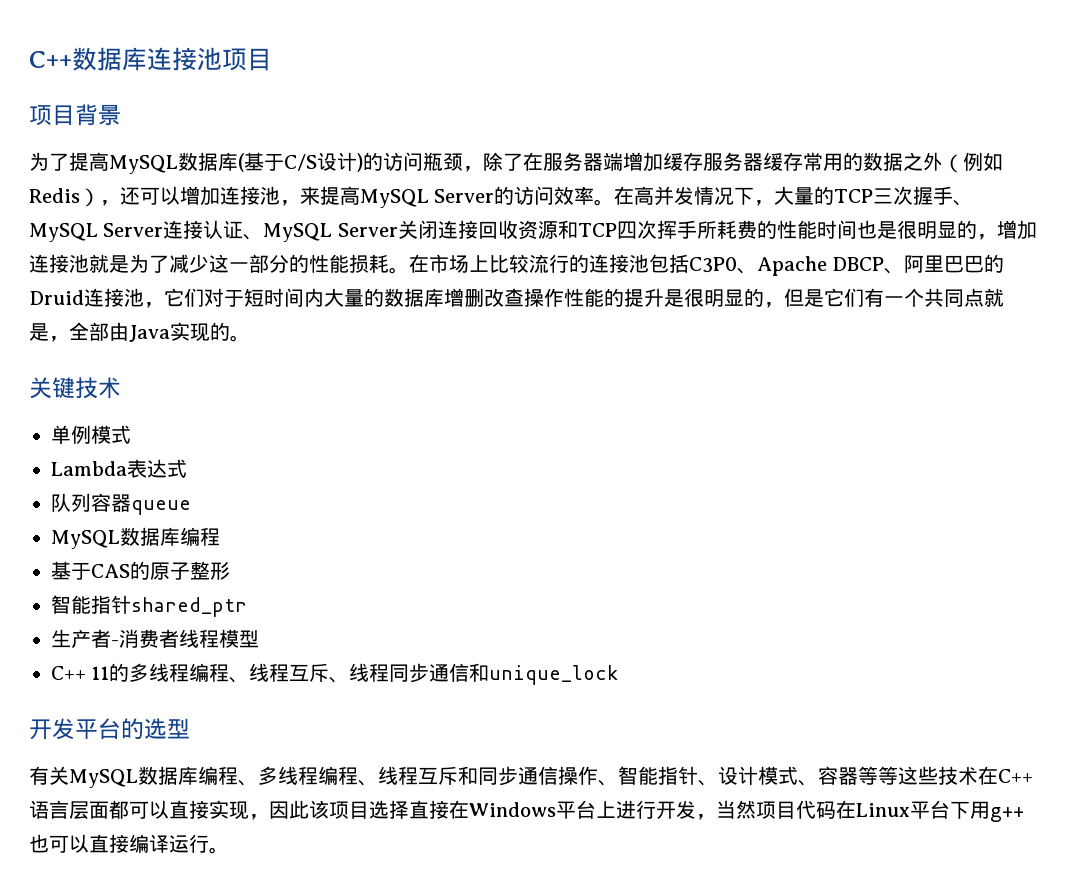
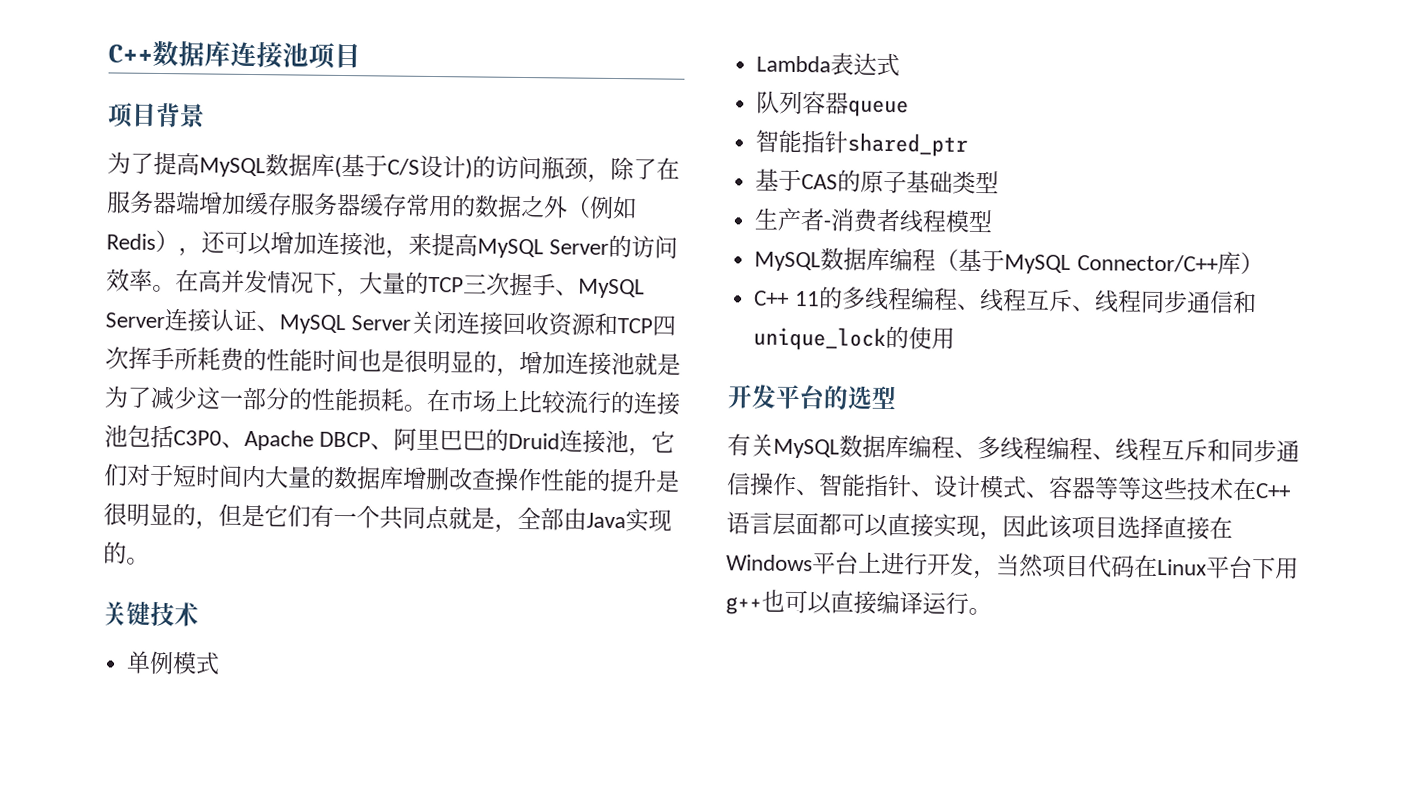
[51,527,220,549] MySQL数据库编程 -> [755,129,969,157] 智能指针shared_ptr
[190,561,230,580] [51,595,247,617] 整形 // 智能指针shared_ptr -> [906,170,1000,194] 基础类型
(259, 639) none -> [754,247,1264,275] // MySQL数据库编程（基于MySQL Connector/C++库）
(619, 675) none -> [885,325,956,350] 的使用

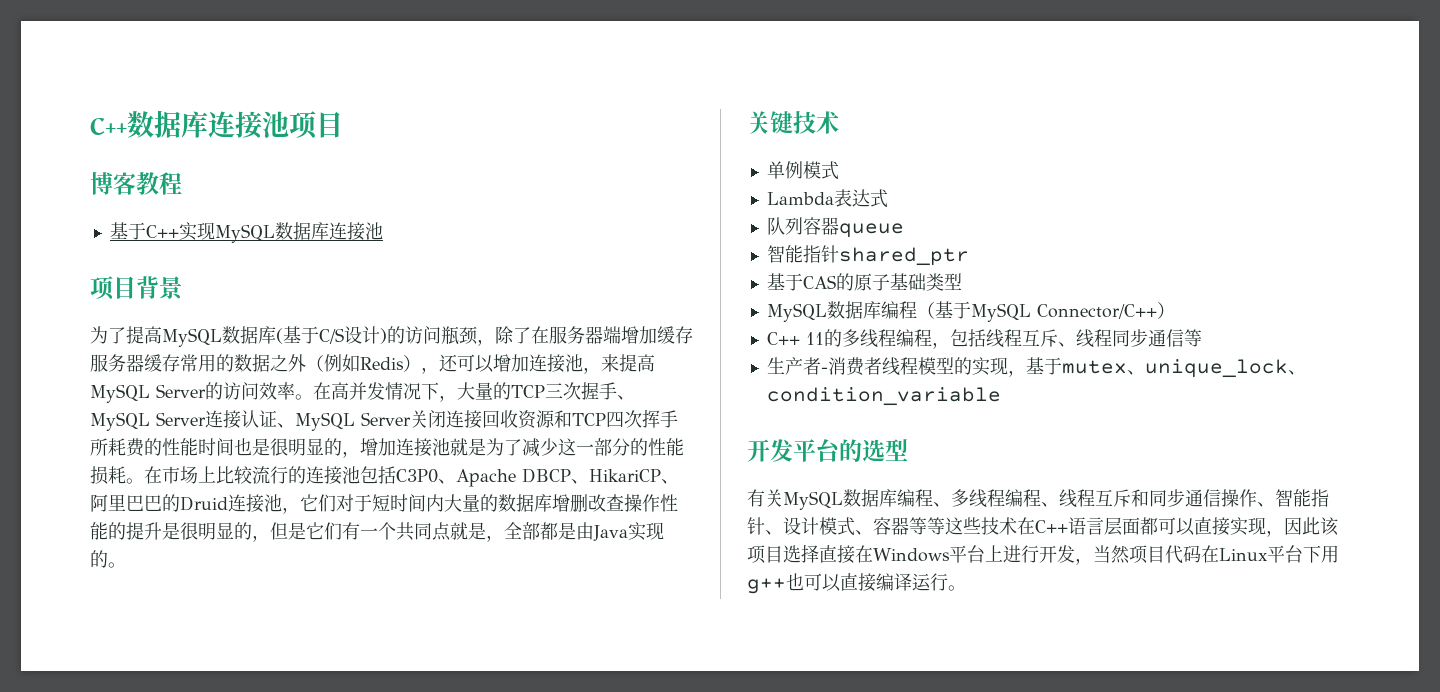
(361, 55) none -> [90,172,182,195] [109,222,383,243] // 博客教程 // 基于C++实现MySQL数据库连接池
(395, 446) none -> [589,469,679,484] HikariCP、
(564, 519) none -> [540,522,576,540] 都是
(1000, 182) none -> [766,301,1175,322] [766,329,1202,349] // MySQL数据库编程（基于MySQL Connector/C++） // C++ 11的多线程编程，包括线程互斥、线程同步通信等
[754,247,1264,275] [754,286,1257,315] [753,325,956,351] // MySQL数据库编程（基于MySQL Connector/C++库） // C++ 11的多线程编程、线程互斥、线程同步通信和unique_lock的使用 -> [953,357,1306,378] [766,387,1001,406] 的实现，基于mutex、unique_lock、condition_variable

